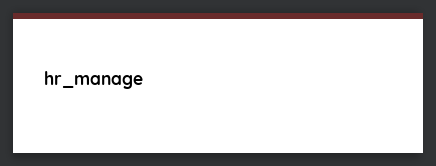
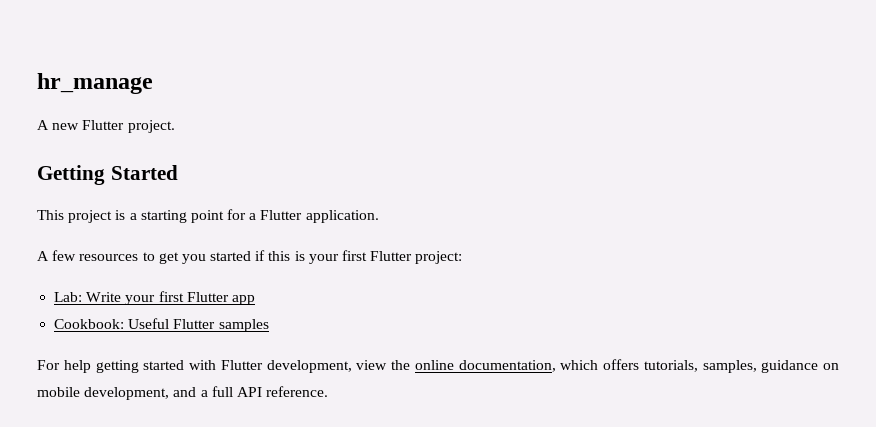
(143, 80) none -> [37,120,175,133] [37,165,178,185] [37,209,379,223] [37,250,463,264] [54,291,255,305] [54,318,269,332] [37,359,839,373] [37,386,329,400] // A new Flutter project. // Getting Started // This project is a starting point for a Flutter application. // A few resources to get you started if this is your first Flutter project: // Lab: Write your first Flutter app // Cookbook: Useful Flutter samples // For help getting started with Flutter development, view the online documentation, which offers tutorials, samples, guidance on mobile development, and a full API reference.

